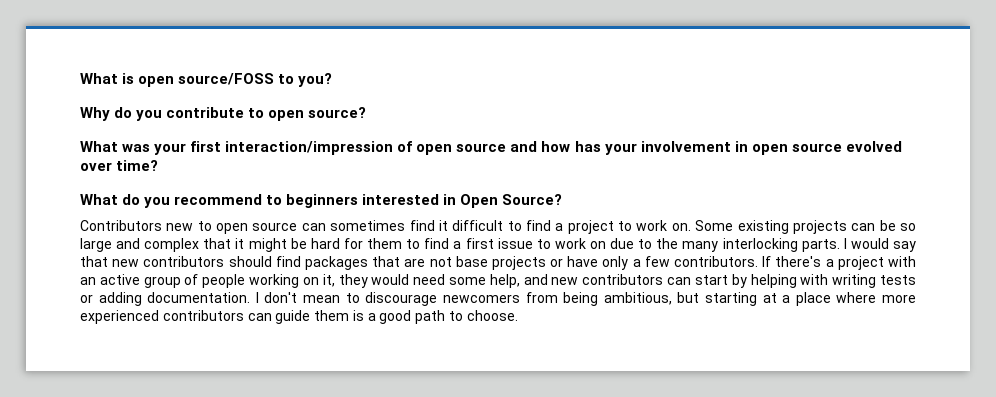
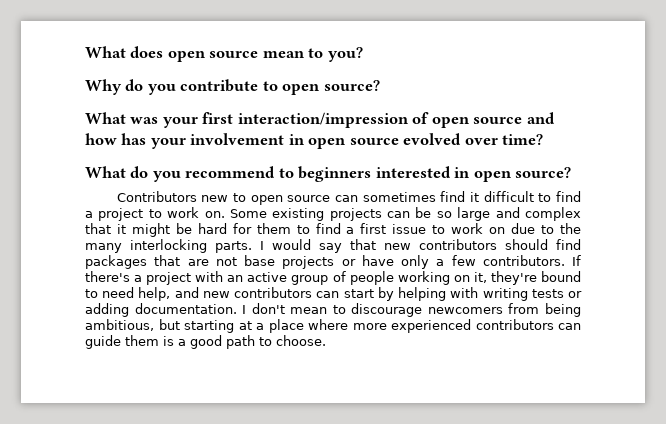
[80,73,275,87] What is open source/FOSS -> [85,46,305,62] What does open source mean
[460,194,563,208] Open Source? -> [473,167,572,182] open source?
[338,274,486,288] they would need some -> [490,271,581,285] [85,287,135,298] they're bound to need

